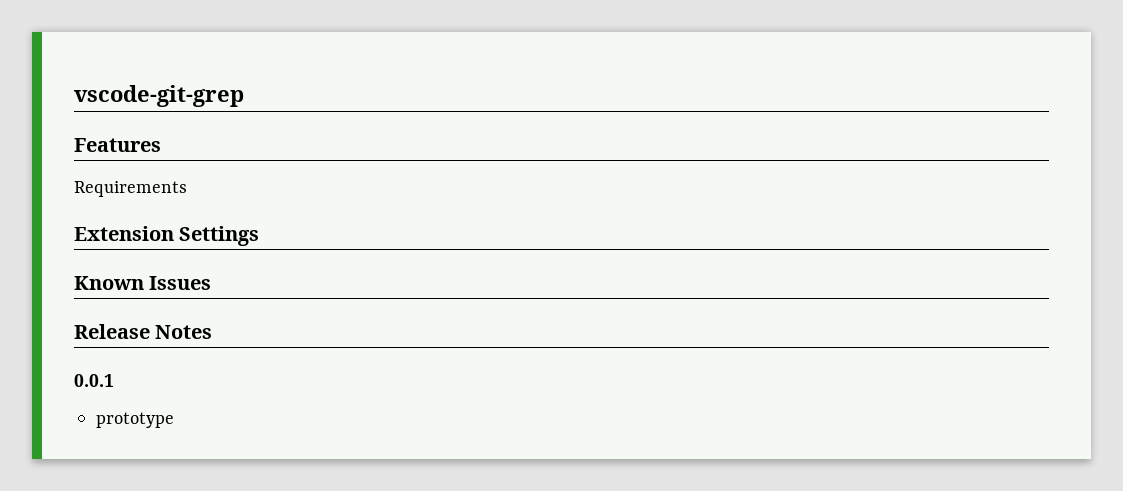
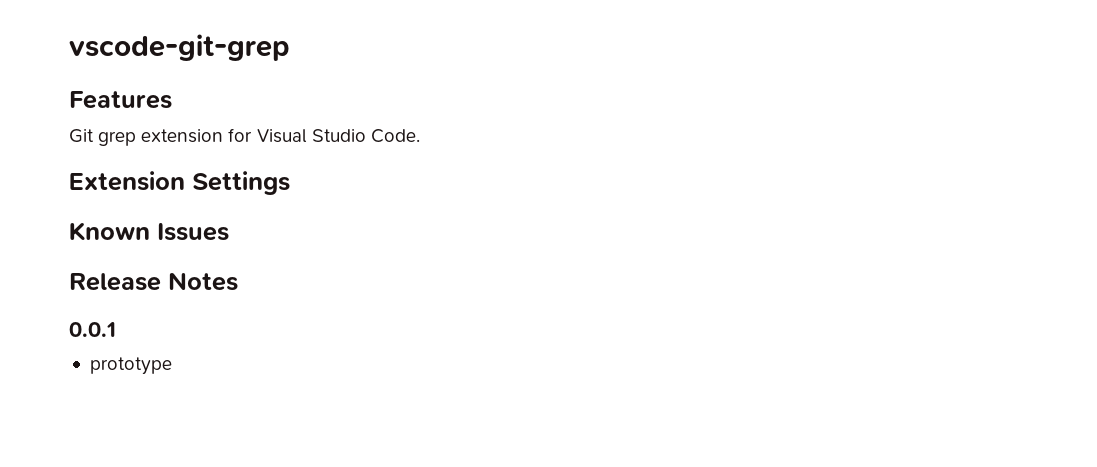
[74,181,187,197] Requirements -> [69,128,420,146] Git grep extension for Visual Studio Code.

